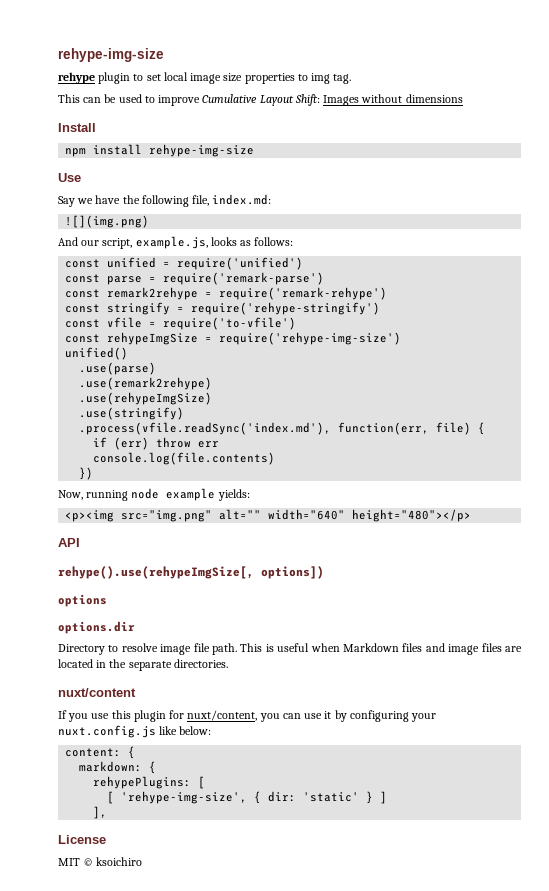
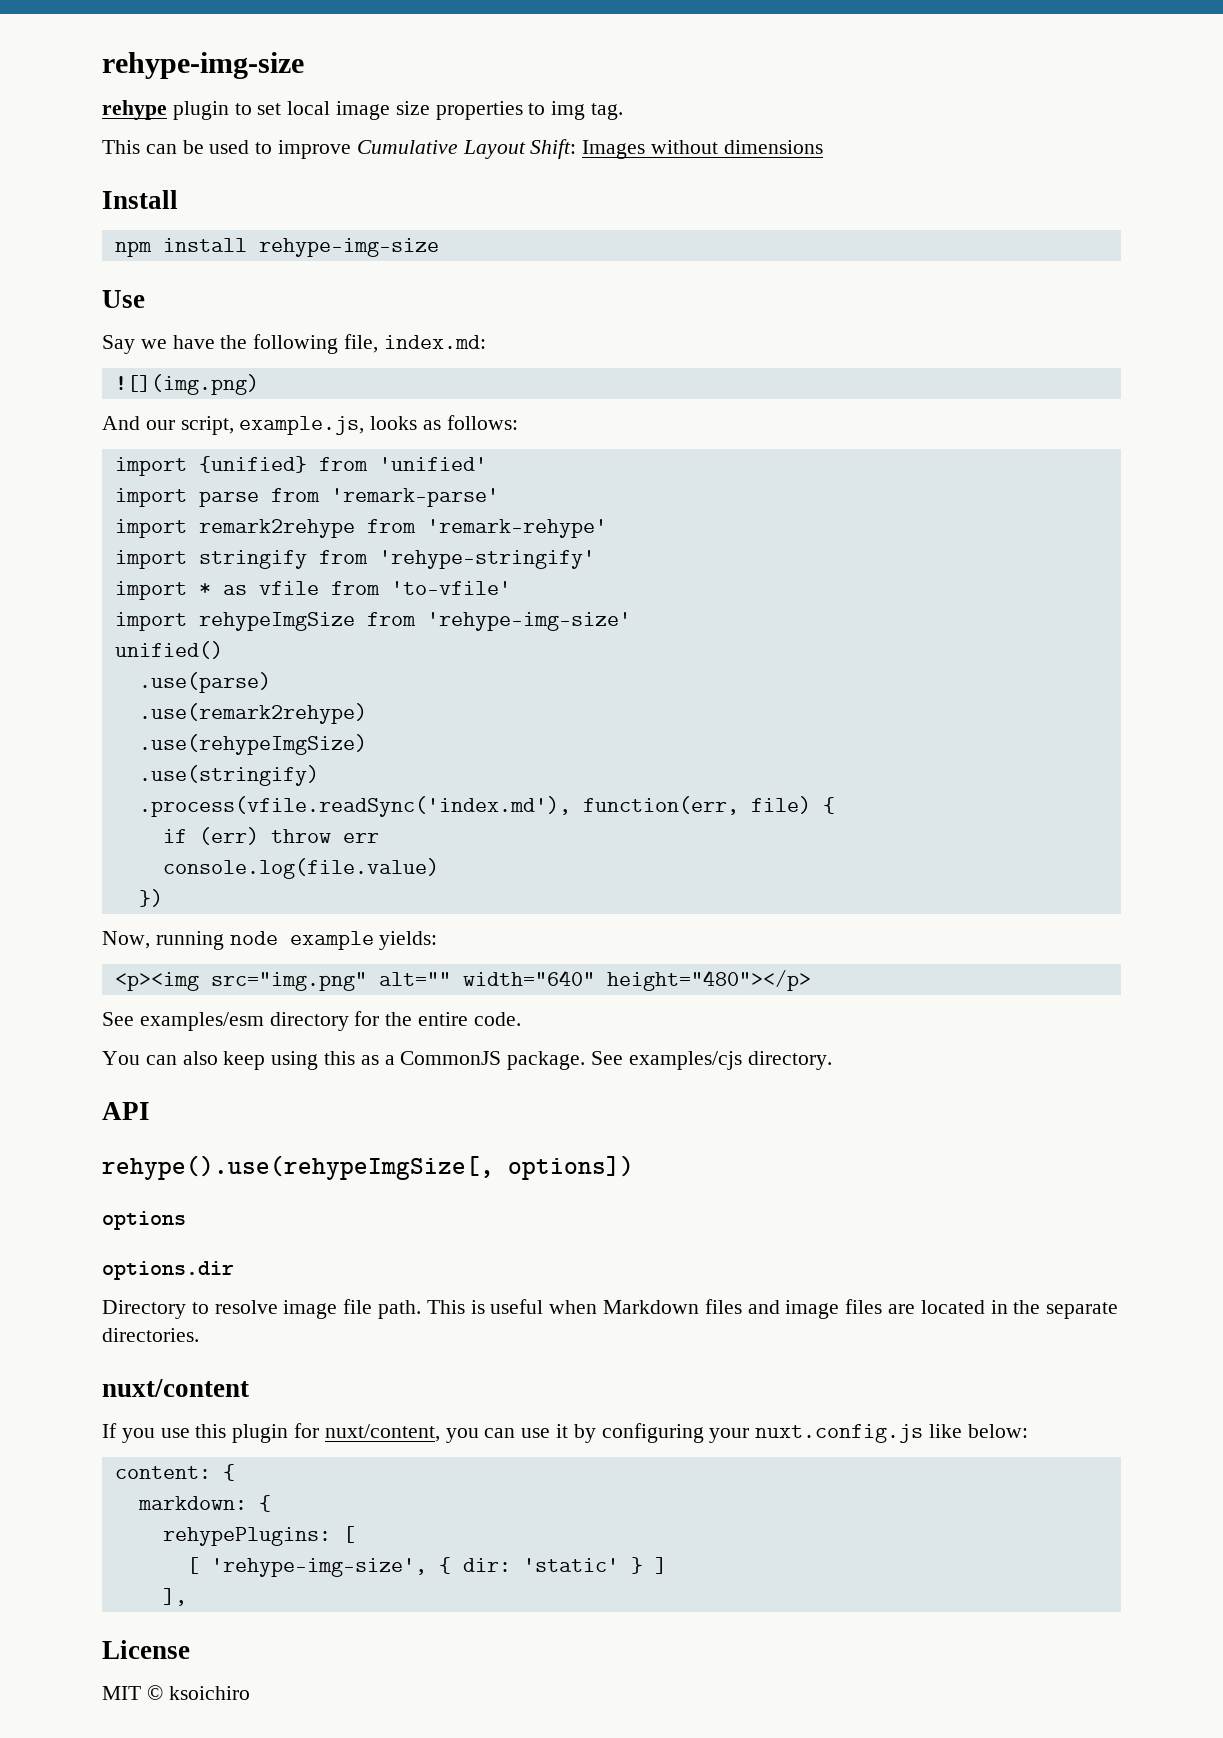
[65,257,304,270] [65,272,325,285] [65,287,388,300] [65,302,381,315] [65,317,297,330] [65,332,402,345] const unified = require('unified') // const parse = require('remark-parse') // const remark2rehype = require('remark-rehype') // const stringify = require('rehype-stringify') // const vfile = require('to-vfile') // const rehypeImgSize = require('rehype-img-size') -> [114,456,487,476] [114,488,499,507] [114,519,607,538] [114,550,595,569] [114,581,511,600] [114,612,631,631] import {unified} from 'unified' // import parse from 'remark-parse' // import remark2rehype from 'remark-rehype' // import stringify from 'rehype-stringify' // import * as vfile from 'to-vfile' // import rehypeImgSize from 'rehype-img-size'
[93,452,276,465] console.log(file.contents) -> [162,858,439,879] console.log(file.value)
(472, 515) none -> [102,1011,521,1031] [102,1051,832,1070] // See examples/esm directory for the entire code. // You can also keep using this as a CommonJS package. See examples/cjs directory.

